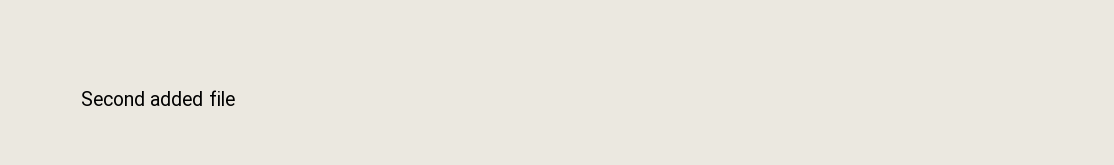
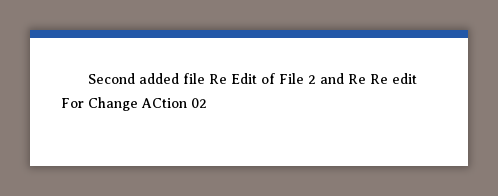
(235, 98) none -> [208,73,417,84] [61,97,207,111] Re Edit of File 2 and Re Re edit For Change ACtion 02

